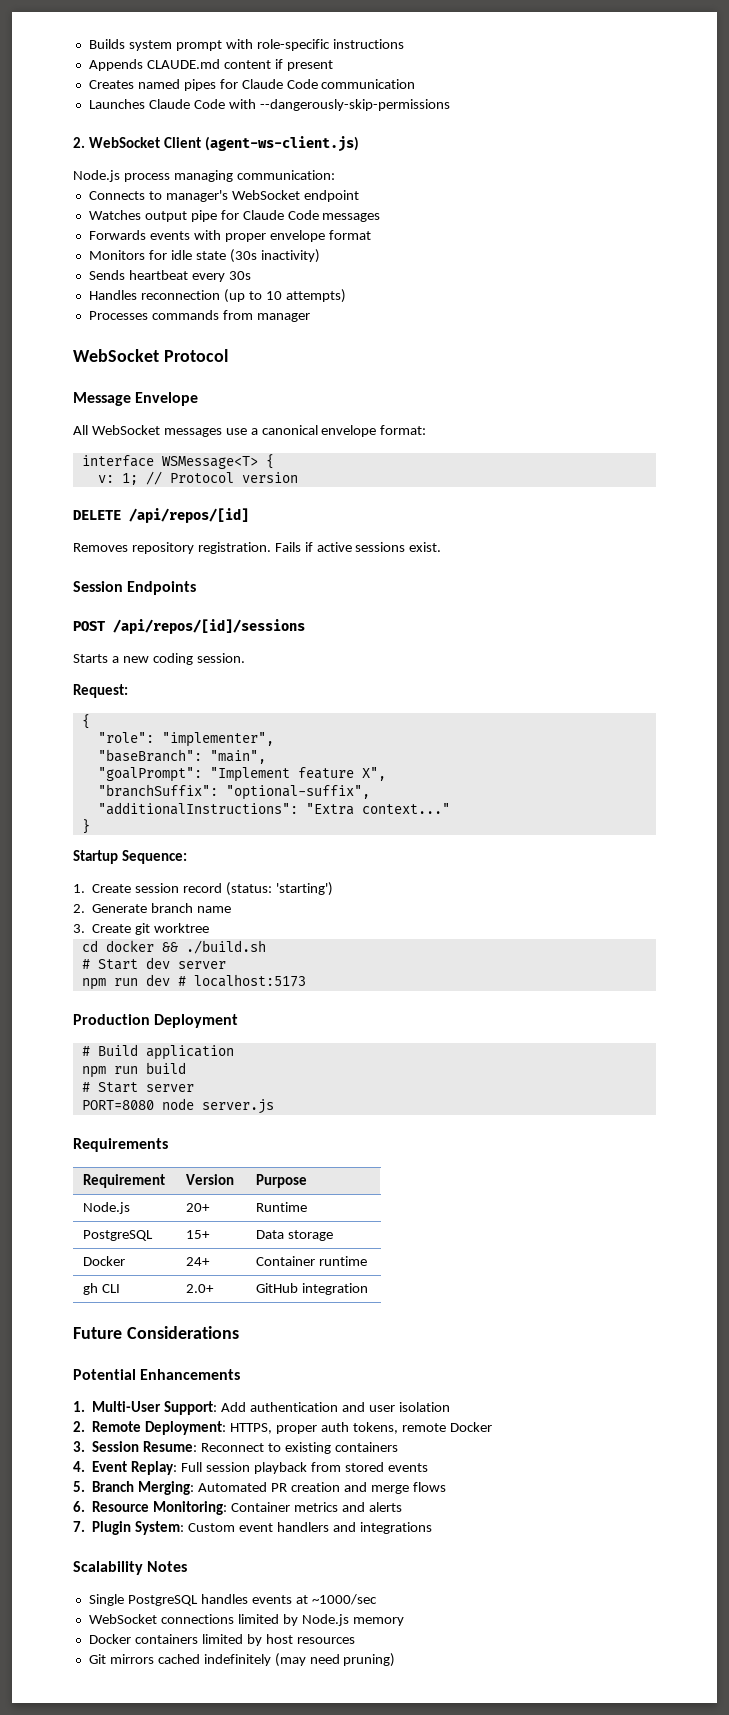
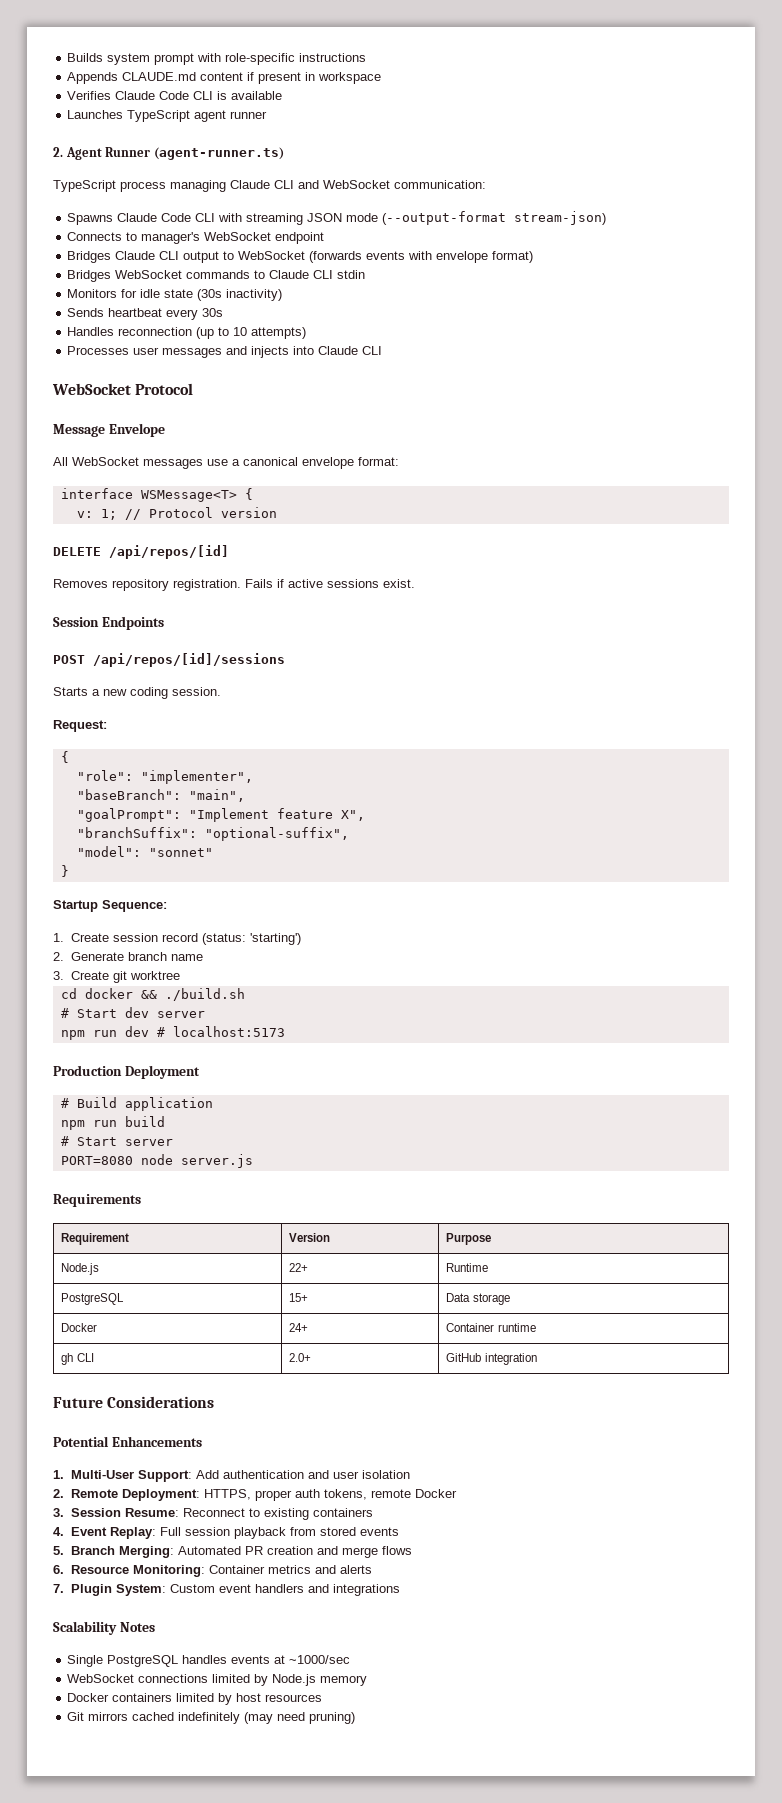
[88,79,416,91] [88,99,450,111] [73,136,359,152] [73,170,335,182] // Creates named pipes for Claude Code communication // Launches Claude Code with --dangerously-skip-permissions // 2. WebSocket Client (agent-ws-client.js) // Node.js process managing communication: -> [305,72,382,84] [67,91,283,100] [67,110,268,122] [53,147,284,160] [53,180,486,192] [67,211,607,225] in workspace // Verifies Claude Code CLI is available // Launches TypeScript agent runner // 2. Agent Runner (agent-runner.ts) // TypeScript process managing Claude CLI and WebSocket communication: // Spawns Claude Code CLI with streaming JSON mode (--output-format stream-json)
[88,210,381,222] [88,230,371,242] Watches output pipe for Claude Code messages // Forwards events with proper envelope format -> [67,251,534,263] [67,270,366,282] Bridges Claude CLI output to WebSocket (forwards events with envelope format) // Bridges WebSocket commands to Claude CLI stdin
[151,310,310,322] commands from manager -> [133,346,383,358] user messages and injects into Claude CLI
[97,802,450,815] "additionalInstructions": "Extra context..." -> [76,846,213,857] "model": "sonnet"
[186,1203,211,1212] 20+ -> [289,1263,309,1272] 22+

